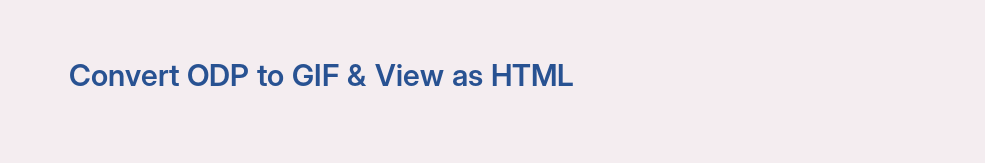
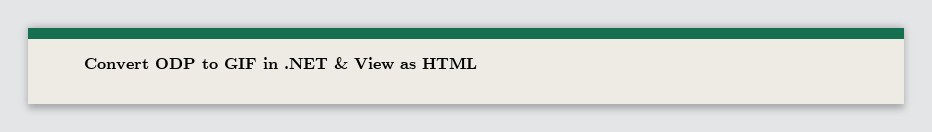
(340, 75) none -> [263,57,328,69] in .NET

